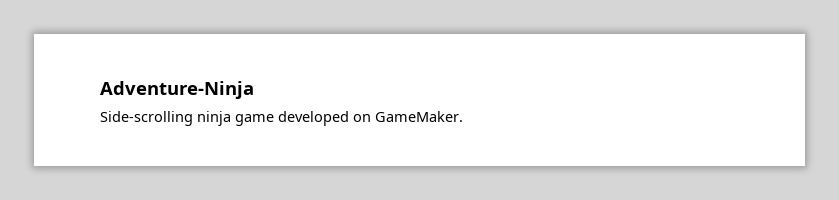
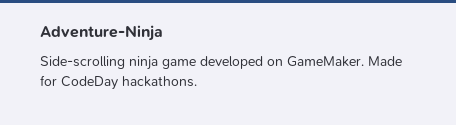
(463, 116) none -> [368,56,402,66] [40,75,197,90] Made for CodeDay hackathons.

